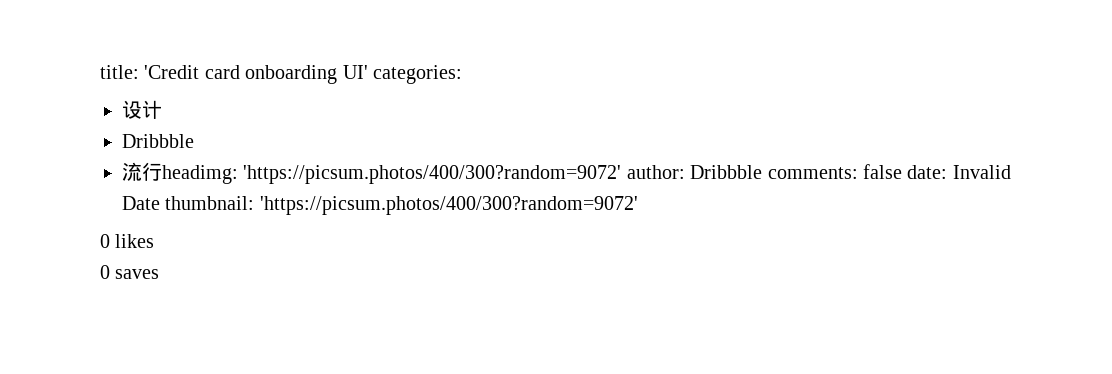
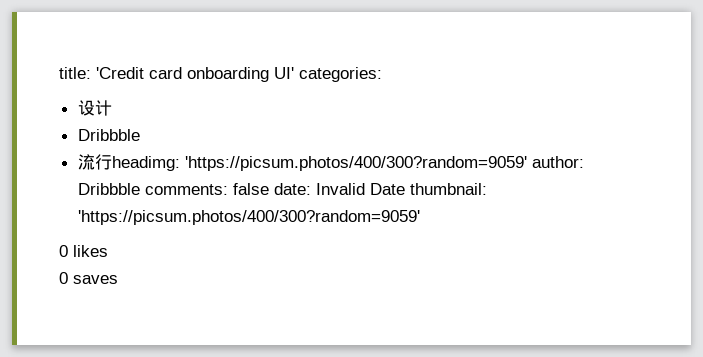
[243,165,622,184] 'https://picsum.photos/400/300?random=9072' -> [184,156,527,171] 'https://picsum.photos/400/300?random=9059'
[259,196,638,215] 'https://picsum.photos/400/300?random=9072' -> [77,210,420,225] 'https://picsum.photos/400/300?random=9059'

